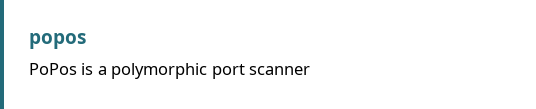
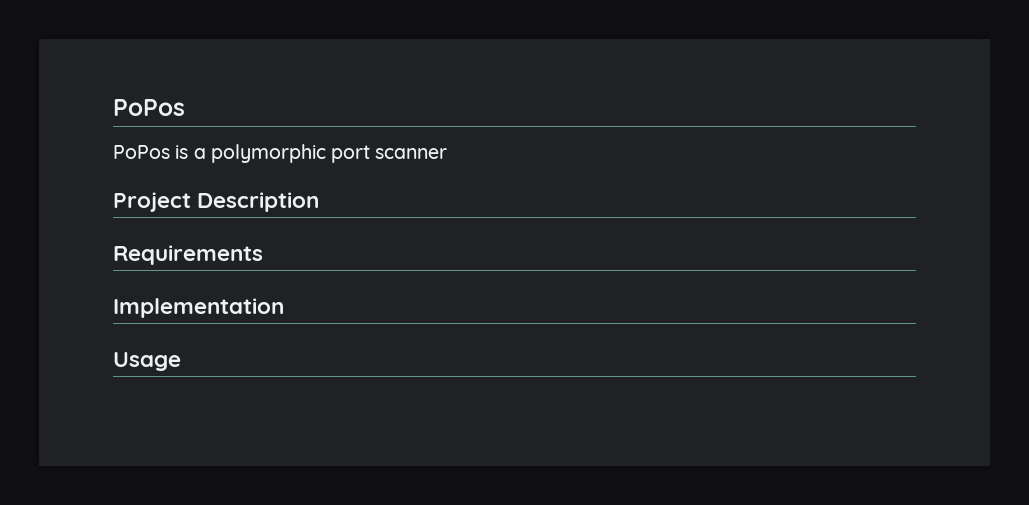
[29,33,86,49] popos -> [113,99,185,116] PoPos
(311, 70) none -> [113,192,320,212] [113,245,263,265] [113,298,284,318] [113,352,181,371] // Project Description // Requirements // Implementation // Usage

